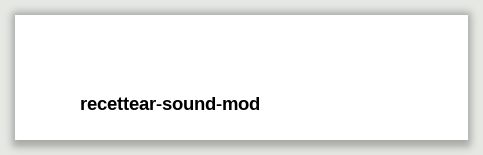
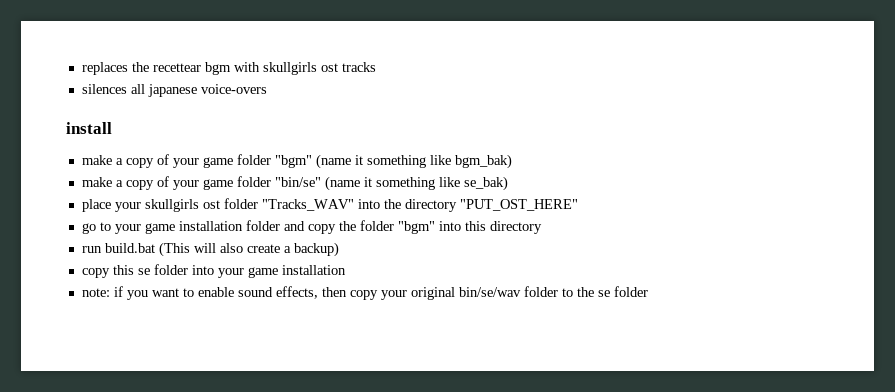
[80,97,260,110] recettear-sound-mod -> [81,62,376,75] [81,84,267,97] [66,122,112,134] [81,154,512,169] [81,176,508,191] [81,198,578,212] [81,220,542,234] [81,242,339,257] [81,264,346,278] [81,286,648,300] replaces the recettear bgm with skullgirls ost tracks // silences all japanese voice-overs // install // make a copy of your game folder "bgm" (name it something like bgm_bak) // make a copy of your game folder "bin/se" (name it something like se_bak) // place your skullgirls ost folder "Tracks_WAV" into the directory "PUT_OST_HERE" // go to your game installation folder and copy the folder "bgm" into this directory // run build.bat (This will also create a backup) // copy this se folder into your game installation // note: if you want to enable sound effects, then copy your original bin/se/wav folder to the se folder

